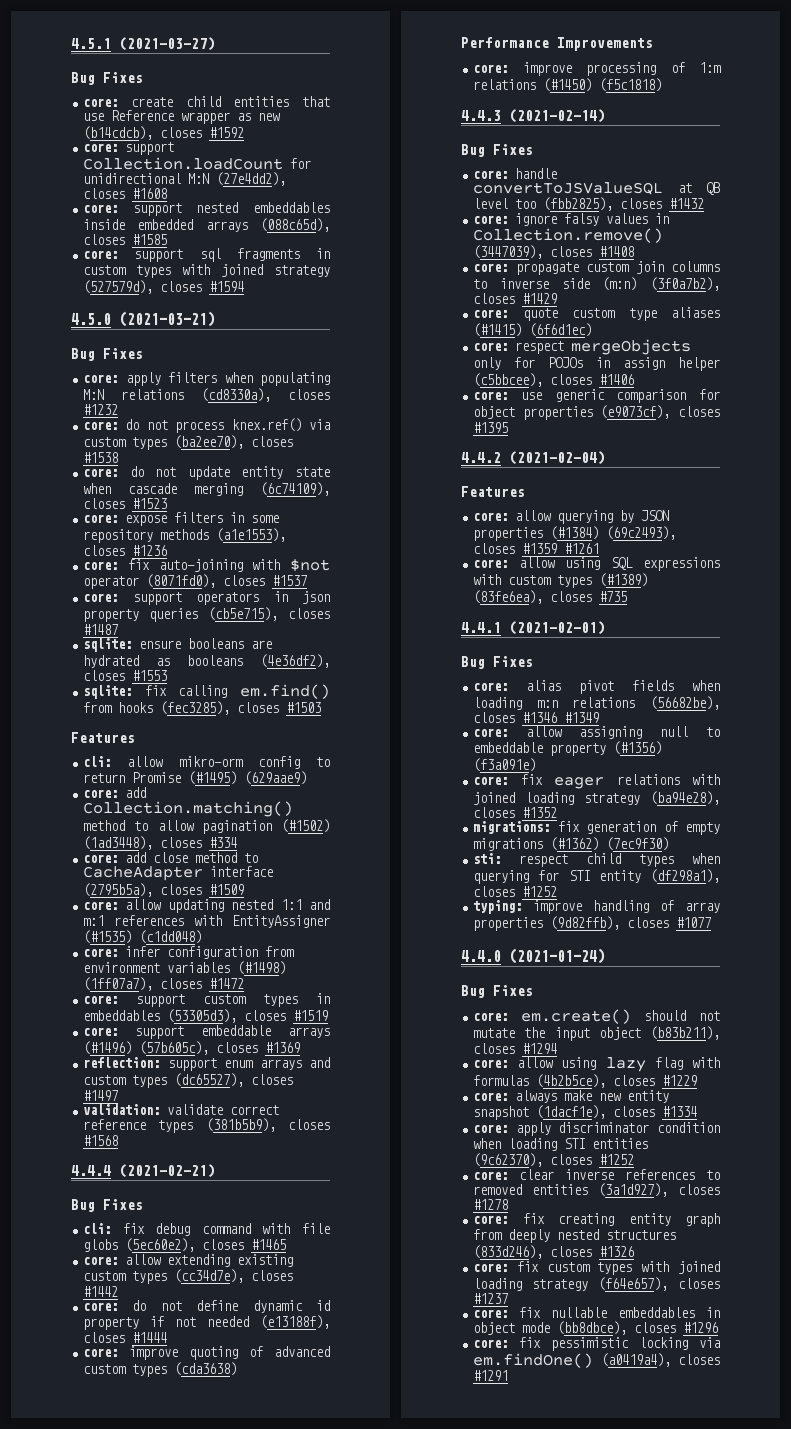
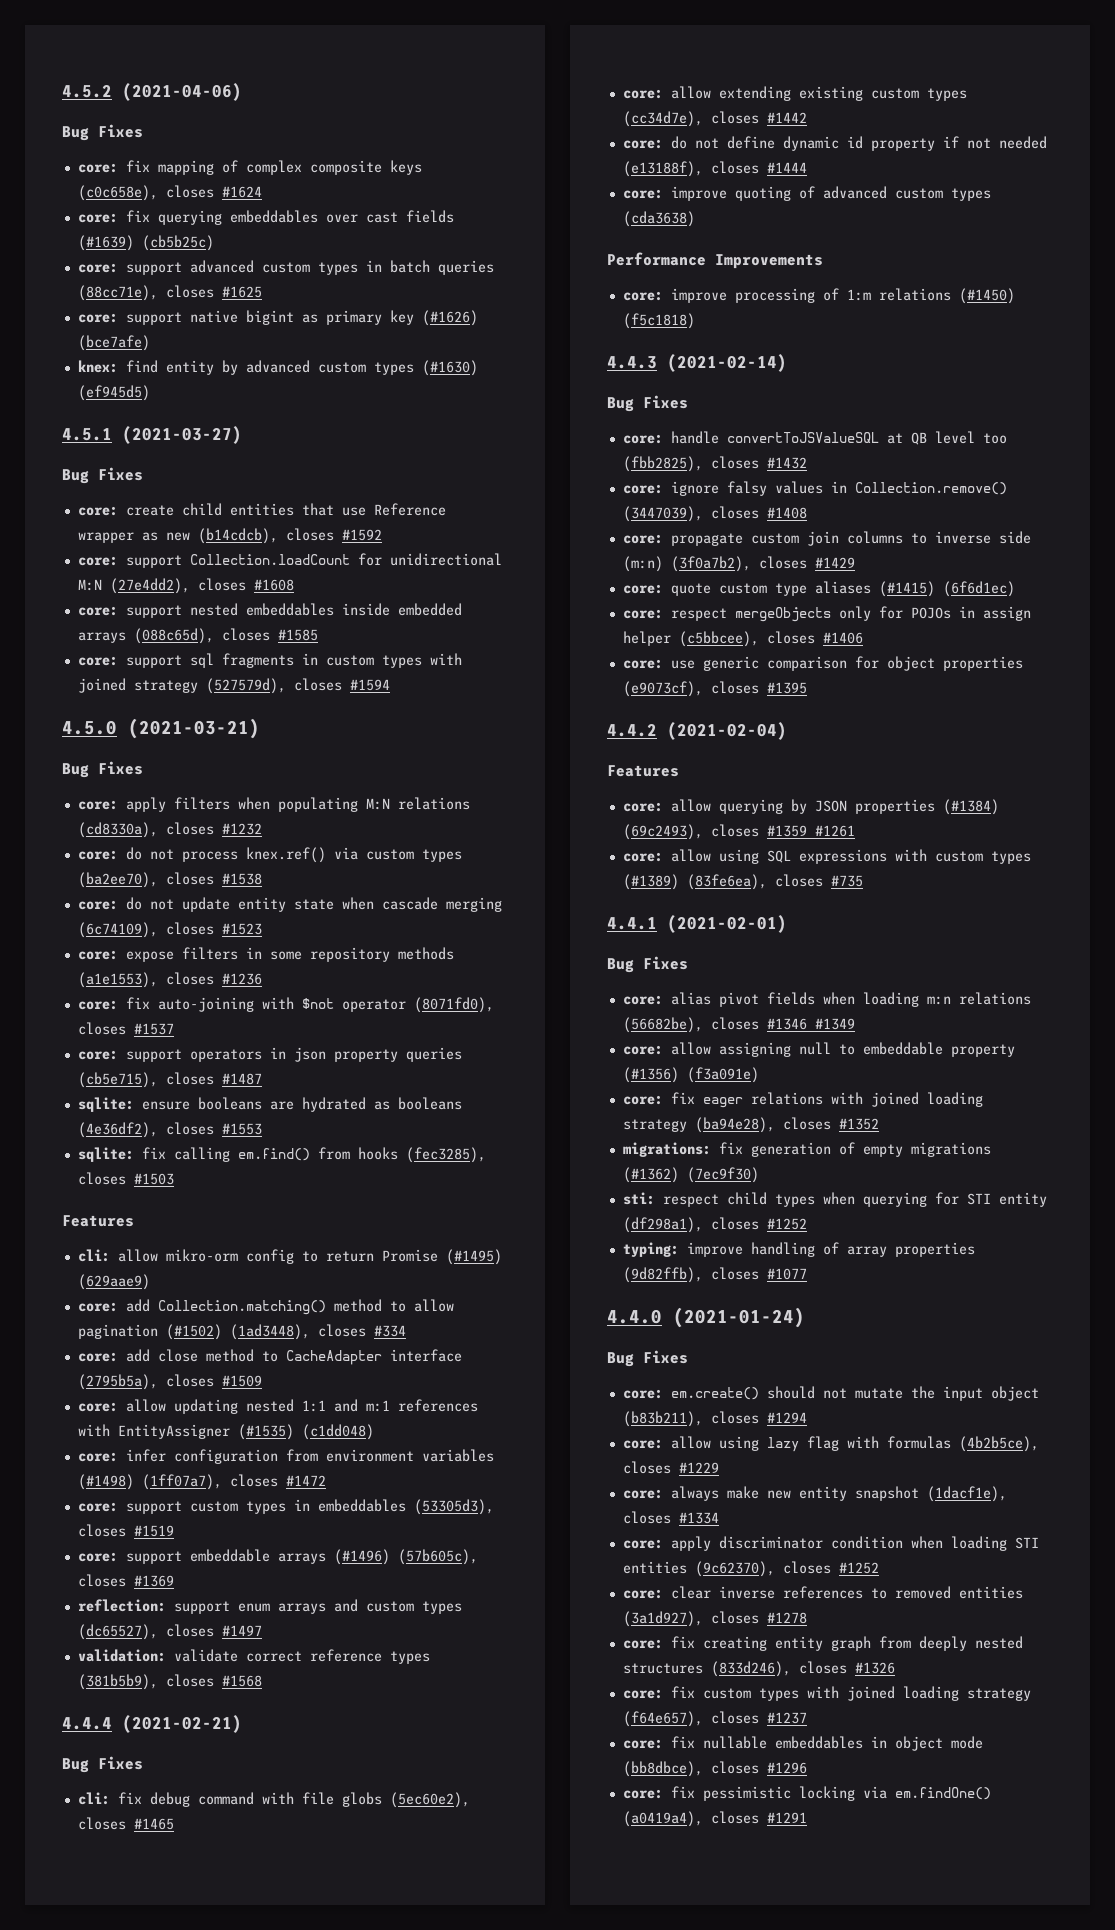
(71, 43) none -> [62,83,242,101] [62,124,143,141] [77,160,422,175] [77,185,262,201] [77,210,454,225] [77,235,214,251] [77,260,494,275] [77,285,262,301] [77,310,478,326] [77,335,150,351] [77,360,478,376] [77,385,150,401] 4.5.2 (2021-04-06) // Bug Fixes // core: fix mapping of complex composite keys (c0c658e), closes #1624 // core: fix querying embeddables over cast fields (#1639) (cb5b25c) // core: support advanced custom types in batch queries (88cc71e), closes #1625 // core: support native bigint as primary key (#1626) (bce7afe) // knex: find entity by advanced custom types (#1630) (ef945d5) //

